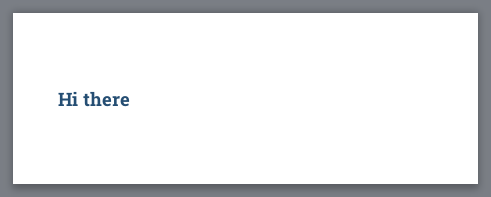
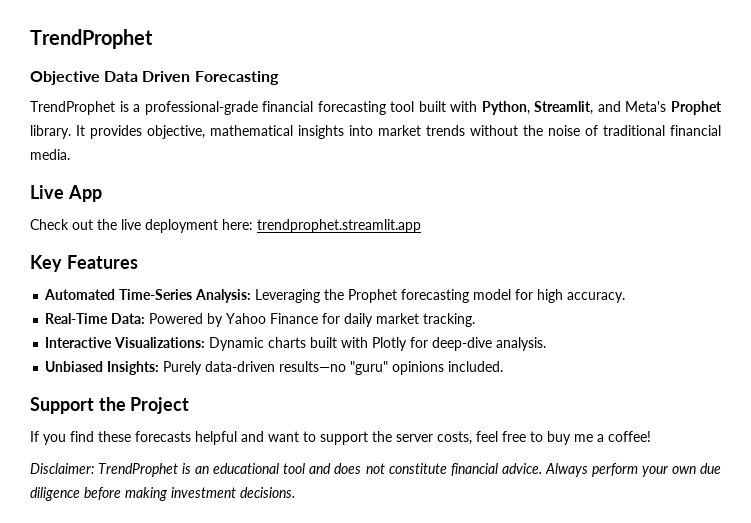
[58,91,130,107] Hi there -> [30,29,153,49] [30,71,279,85] [30,101,723,115] [30,125,721,139] [30,149,70,160] [30,185,102,202] [30,219,421,233] [30,255,138,272] [44,289,626,303] [45,313,476,327] [45,337,547,351] [45,361,504,375] [30,397,190,414] [30,431,651,445] [30,463,721,477] [30,487,295,501] TrendProphet // Objective Data Driven Forecasting // TrendProphet is a professional-grade financial forecasting tool built with Python, Streamlit, and Meta's Prophet library. It provides objective, mathematical insights into market trends without the noise of traditional financial media. // Live App // Check out the live deployment here: trendprophet.streamlit.app // Key Features // Automated Time-Series Analysis: Leveraging the Prophet forecasting model for high accuracy. // Real-Time Data: Powered by Yahoo Finance for daily market tracking. // Interactive Visualizations: Dynamic charts built with Plotly for deep-dive analysis. // Unbiased Insights: Purely data-driven results—no "guru" opinions included. // Support the Project // If you find these forecasts helpful and want to support the server costs, feel free to buy me a coffee! // Disclaimer: TrendProphet is an educational tool and does not constitute financial advice. Always perform your own due diligence before making investment decisions.

